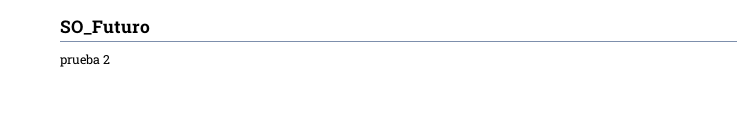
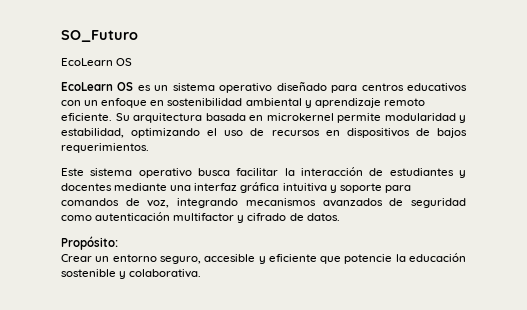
[60,54,111,67] prueba 2 -> [61,58,133,66] [61,82,467,93] [61,98,425,108] [61,113,466,123] [61,128,467,138] [61,143,149,153] [61,167,466,178] [61,182,411,193] [61,198,466,208] [61,212,340,223] [61,236,118,250] [61,253,467,264] [61,269,202,279] EcoLearn OS // EcoLearn OS es un sistema operativo diseñado para centros educativos con un enfoque en sostenibilidad ambiental y aprendizaje remoto eficiente. Su arquitectura basada en microkernel permite modularidad y estabilidad, optimizando el uso de recursos en dispositivos de bajos requerimientos. // Este sistema operativo busca facilitar la interacción de estudiantes y docentes mediante una interfaz gráfica intuitiva y soporte para comandos de voz, integrando mecanismos avanzados de seguridad como autenticación multifactor y cifrado de datos. // Propósito: // Crear un entorno seguro, accesible y eficiente que potencie la educación sostenible y colaborativa.

